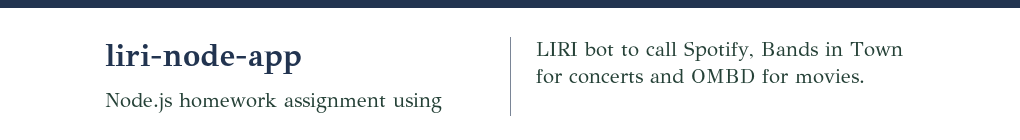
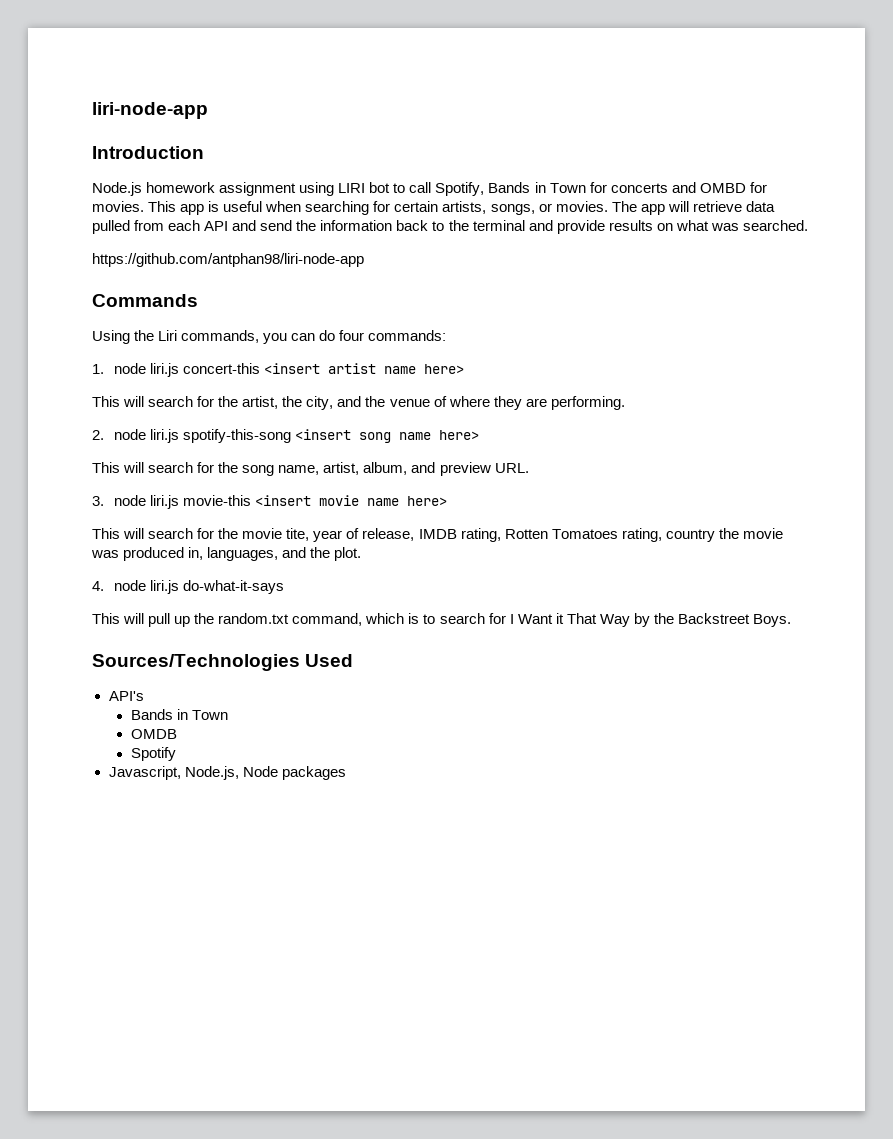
(302, 59) none -> [92,146,204,159] // Introduction
(865, 76) none -> [148,201,775,215] [92,220,808,234] [92,253,364,267] [92,294,198,307] [92,330,447,344] [92,363,465,377] [92,396,625,410] [92,429,480,443] [92,462,529,476] [92,495,448,509] [92,528,783,542] [91,547,362,561] [92,580,285,594] [92,613,791,627] [92,654,354,671] [108,691,144,701] [130,709,228,720] [130,729,177,739] [130,747,176,761] [108,766,346,780] This app is useful when searching for certain artists, songs, or movies. The app will retrieve data pulled from each API and send the information back to the terminal and provide results on what was searched. // https://github.com/antphan98/liri-node-app // Commands // Using the Liri commands, you can do four commands: // 1. node liri.js concert-this <insert artist name here> // This will search for the artist, the city, and the venue of where they are performing. // 2. node liri.js spotify-this-song <insert song name here> // This will search for the song name, artist, album, and preview URL. // 3. node liri.js movie-this <insert movie name here> // This will search for the movie tite, year of release, IMDB rating, Rotten Tomatoes rating, country the movie was produced in, languages, and the plot. // 4. node liri.js do-what-it-says // This will pull up the random.txt command, which is to search for I Want it That Way by the Backstreet Boys. // Sources/Technologies Used // API's // Bands in Town // OMDB // Spotify // Javascript, Node.js, Node packages

